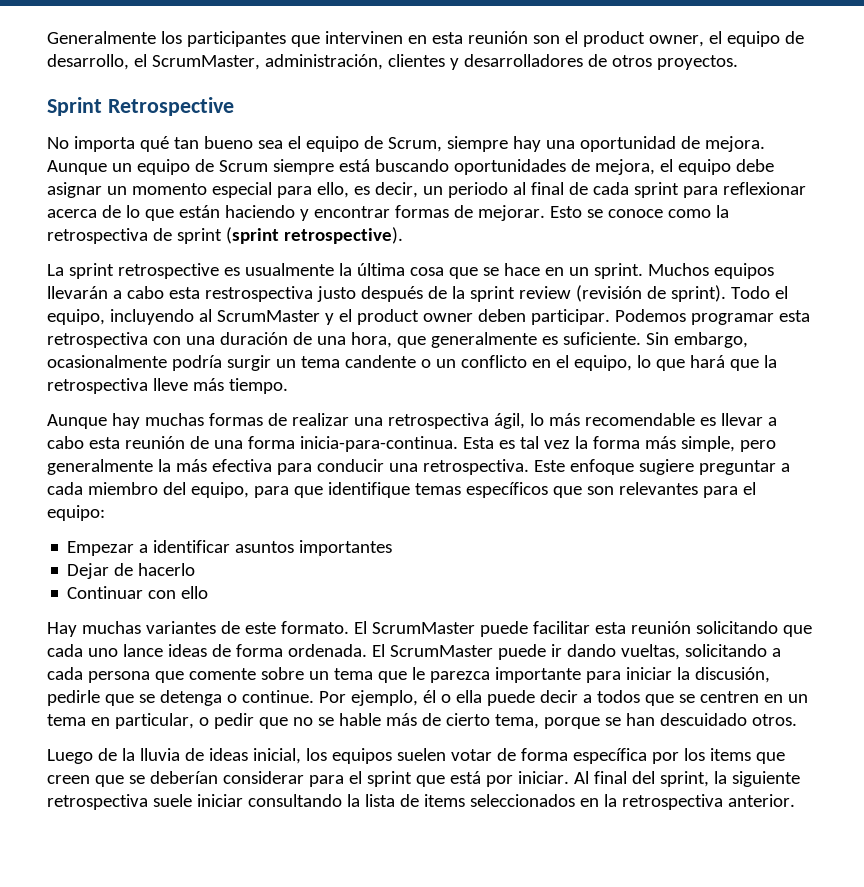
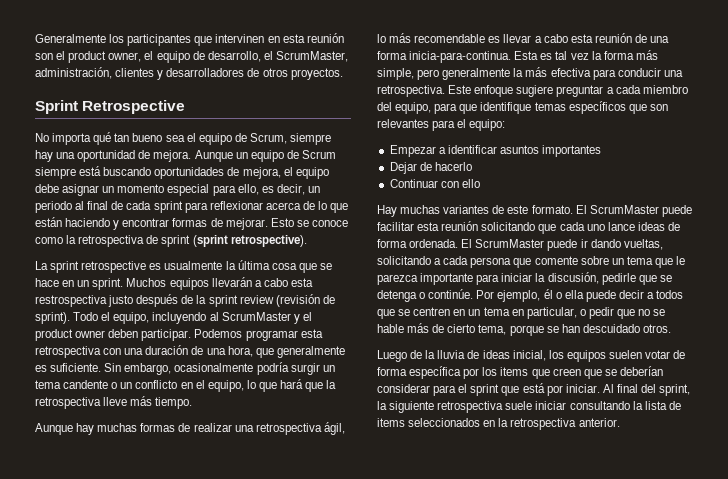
[241,690,314,703] continue. -> [428,289,474,299] continúe.

